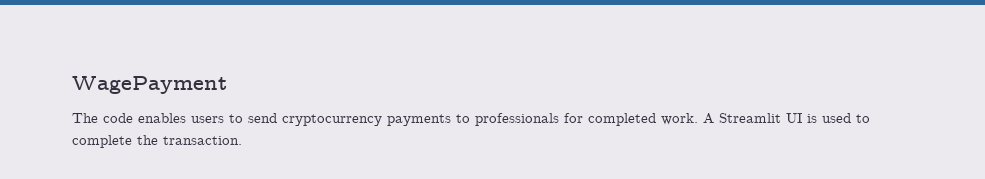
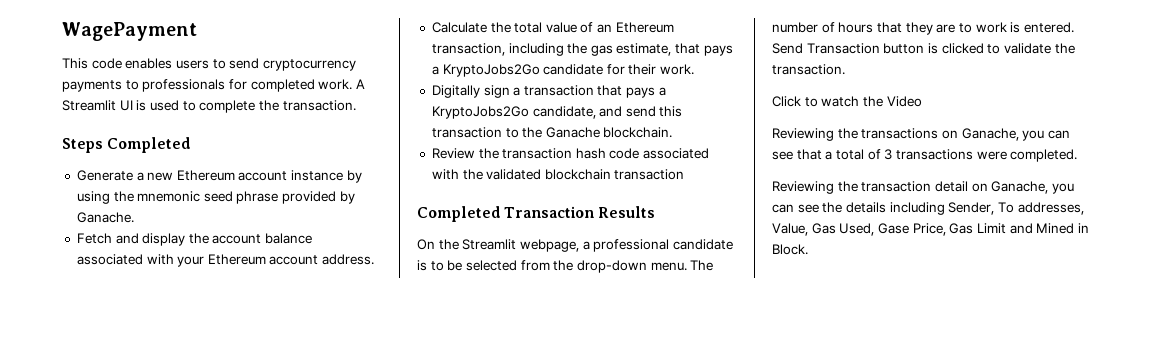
[72,113,98,123] The -> [62,58,88,69] This
(242, 140) none -> [62,137,191,153] [76,170,362,183] [76,191,355,204] [76,212,134,223] [76,233,313,246] [76,254,375,267] [431,22,674,33] [431,43,733,56] [431,64,695,77] [431,85,666,98] [431,106,683,119] [431,127,673,138] [431,148,710,159] [431,169,685,180] [417,206,656,222] [417,239,733,252] [417,260,714,273] [772,22,1074,35] [772,43,1075,54] [772,64,845,75] [772,96,922,107] [772,128,1070,141] [772,149,1078,162] [772,181,1074,194] [772,202,1084,215] [772,223,1089,236] [772,244,808,255] // Steps Completed // Generate a new Ethereum account instance by using the mnemonic seed phrase provided by Ganache. // Fetch and display the account balance associated with your Ethereum account address. // Calculate the total value of an Ethereum transaction, including the gas estimate, that pays a KryptoJobs2Go candidate for their work. // Digitally sign a transaction that pays a KryptoJobs2Go candidate, and send this transaction to the Ganache blockchain. // Review the transaction hash code associated with the validated blockchain transaction // Completed Transaction Results // On the Streamlit webpage, a professional candidate is to be selected from the drop-down menu. The number of hours that they are to work is entered. Send Transaction button is clicked to validate the transaction. // Click to watch the Video // Reviewing the transactions on Ganache, you can see that a total of 3 transactions were completed. // Reviewing the transaction detail on Ganache, you can see the details including Sender, To addresses, Value, Gas Used, Gase Price, Gas Limit and Mined in Block.

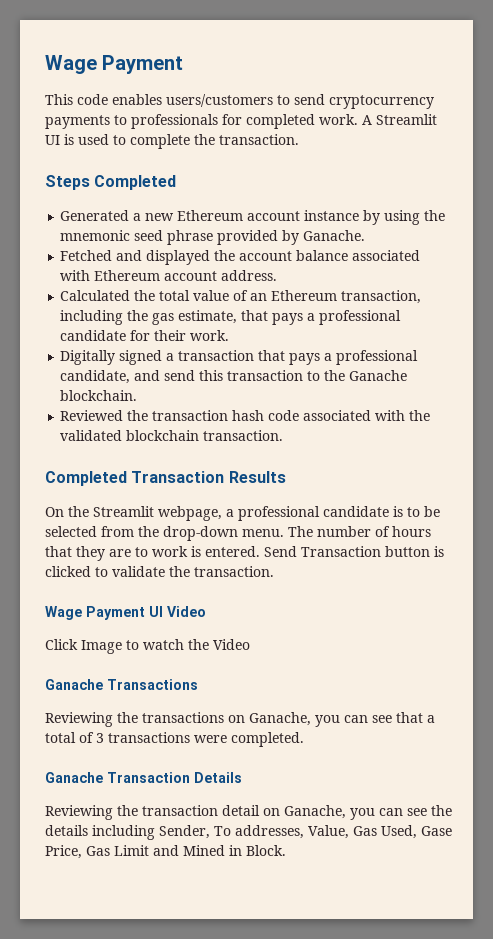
[62,22,197,41] WagePayment -> [45,55,184,74] Wage Payment
[175,60,209,69] users -> [166,94,273,107] users/customers
[76,170,133,181] Generate -> [60,210,130,221] Generated
[76,233,186,246] Fetch and display -> [60,250,211,265] Fetched and displayed
[177,256,205,267] your -> (91, 275) none
[431,22,487,33] Calculate -> [60,290,131,301] Calculated
[442,64,540,77] KryptoJobs2Go -> [319,310,402,325] professional
[483,85,510,98] sign -> [119,350,163,365] signed
[431,106,529,119] KryptoJobs2Go -> [336,350,419,365] professional
[431,148,475,159] Review -> [60,410,124,421] Reviewed
[614,169,685,180] transaction -> [203,430,284,441] transaction.
(845, 69) none -> [45,606,206,620] // Wage Payment UI Video
(801, 101) none -> [81,640,122,654] Image
(922, 101) none -> [45,679,198,690] // Ganache Transactions
(1078, 155) none -> [45,772,242,783] // Ganache Transaction Details

